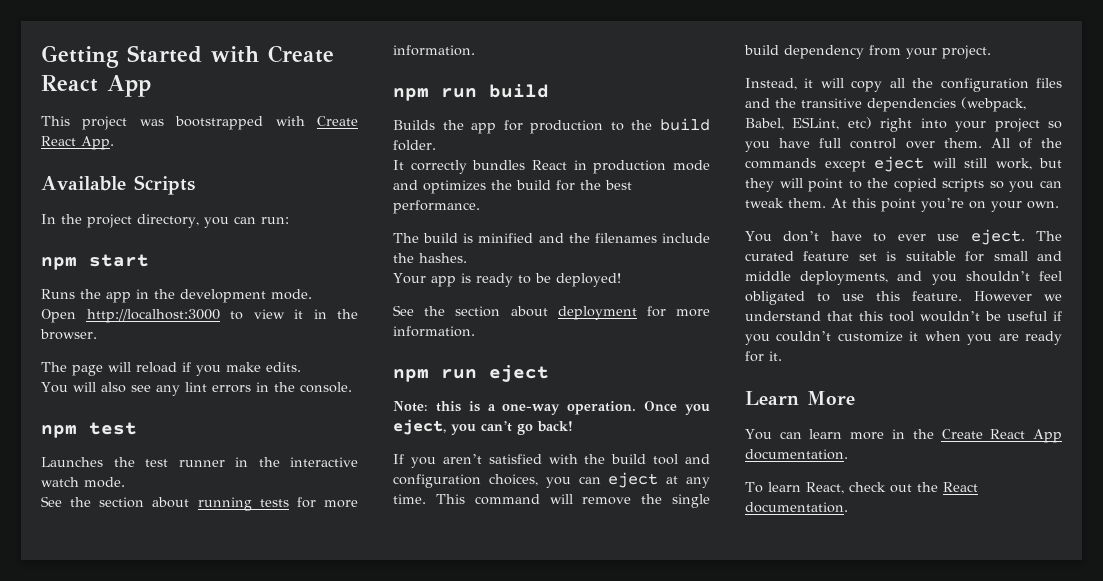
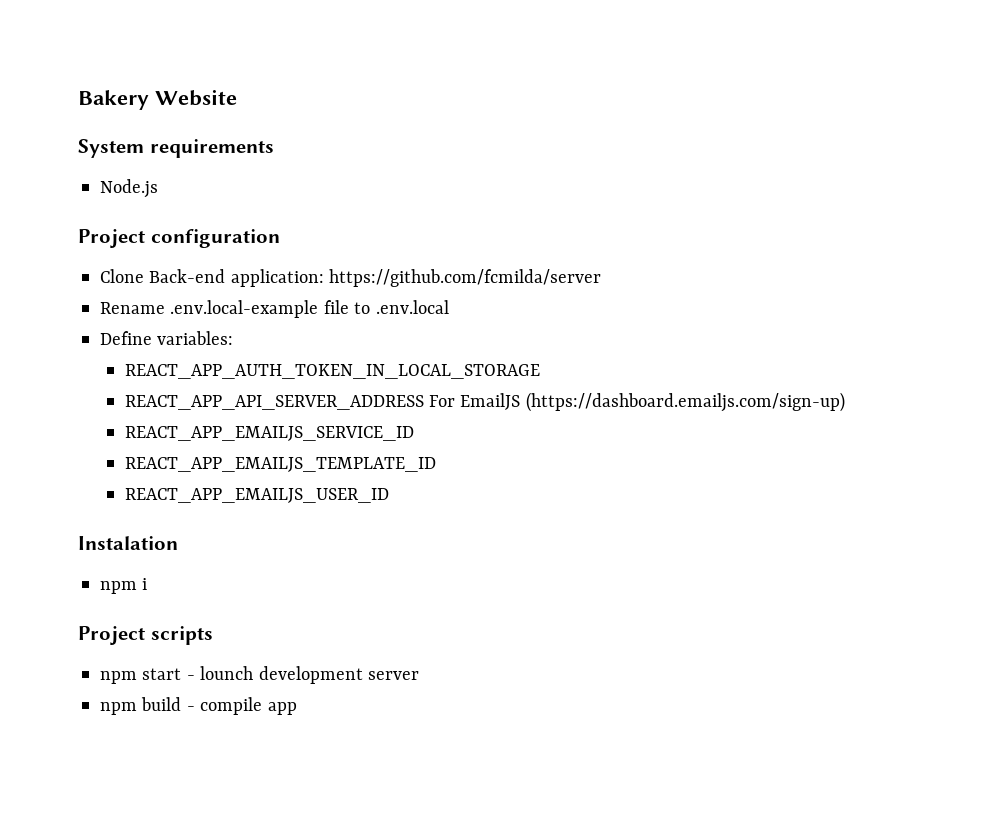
[41,45,334,68] [41,75,151,97] [41,116,358,130] [41,136,114,150] [41,175,195,195] [41,214,289,228] [41,254,149,270] [41,289,312,303] [41,309,358,323] [40,329,97,340] [41,362,301,376] [41,382,352,396] [41,422,137,438] [41,457,358,467] [41,477,125,488] [41,496,358,511] [393,45,475,56] [393,84,549,101] [393,118,710,134] [393,140,436,151] [393,160,710,174] [393,180,632,194] [393,200,480,214] [393,233,710,243] [393,253,467,263] [393,273,621,287] [393,305,710,320] [393,326,475,337] [393,365,549,382] [393,401,710,415] [393,419,573,435] [393,454,710,468] [393,472,710,488] [393,494,710,508] [744,45,991,59] [745,78,1062,92] [745,97,1026,112] [745,117,1062,132] [745,138,1062,152] [745,156,1062,172] [745,178,1062,192] [745,198,1059,212] [745,229,1062,245] [745,251,1062,262] [745,271,1062,285] [745,291,1062,305] [745,311,1062,322] [745,331,1062,345] [745,351,782,362] [745,391,855,405] [745,429,1062,443] [745,449,848,460] [745,482,978,494] [745,502,848,513] Getting Started with Create React App // This project was bootstrapped with Create React App. // Available Scripts // In the project directory, you can run: // npm start // Runs the app in the development mode. // Open http://localhost:3000 to view it in the browser. // The page will reload if you make edits. // You will also see any lint errors in the console. // npm test // Launches the test runner in the interactive watch mode. // See the section about running tests for more information. // npm run build // Builds the app for production to the build folder. // It correctly bundles React in production mode and optimizes the build for the best performance. // The build is minified and the filenames include the hashes. // Your app is ready to be deployed! // See the section about deployment for more information. // npm run eject // Note: this is a one-way operation. Once you eject, you can’t go back! // If you aren’t satisfied with the build tool and configuration choices, you can eject at any time. This command will remove the single build dependency from your project. // Instead, it will copy all the configuration files and the transitive dependencies (webpack, Babel, ESLint, etc) right into your project so you have full control over them. All of the commands except eject will still work, but they will point to the copied scripts so you can tweak them. At this point you’re on your own. // You don’t have to ever use eject. The curated feature set is suitable for small and middle deployments, and you shouldn’t feel obligated to use this feature. However we understand that this tool wouldn’t be useful if you couldn’t customize it when you are ready for it. // Learn More // You can learn more in the Create React App documentation. // To learn React, check out the React documentation. -> [78,89,237,110] [78,139,274,158] [100,179,158,198] [78,229,280,248] [100,269,602,287] [100,300,449,318] [100,331,234,345] [124,364,540,379] [124,392,845,412] [124,426,414,441] [124,457,436,472] [124,488,389,503] [78,536,178,550] [100,578,148,594] [78,626,213,645] [100,666,419,684] [100,697,297,715] Bakery Website // System requirements // Node.js // Project configuration // Clone Back-end application: https://github.com/fcmilda/server // Rename .env.local-example file to .env.local // Define variables: // REACT_APP_AUTH_TOKEN_IN_LOCAL_STORAGE // REACT_APP_API_SERVER_ADDRESS For EmailJS (https://dashboard.emailjs.com/sign-up) // REACT_APP_EMAILJS_SERVICE_ID // REACT_APP_EMAILJS_TEMPLATE_ID // REACT_APP_EMAILJS_USER_ID // Instalation // npm i // Project scripts // npm start - lounch development server // npm build - compile app

